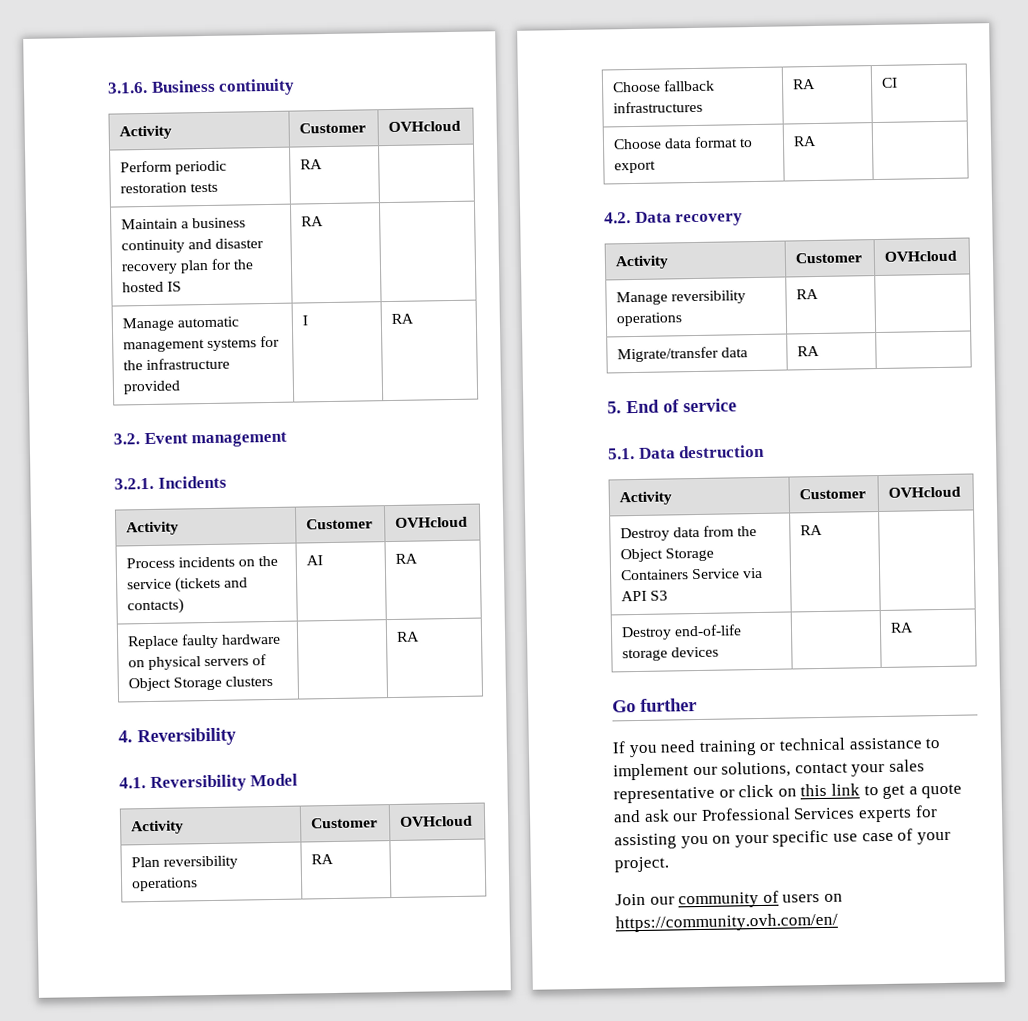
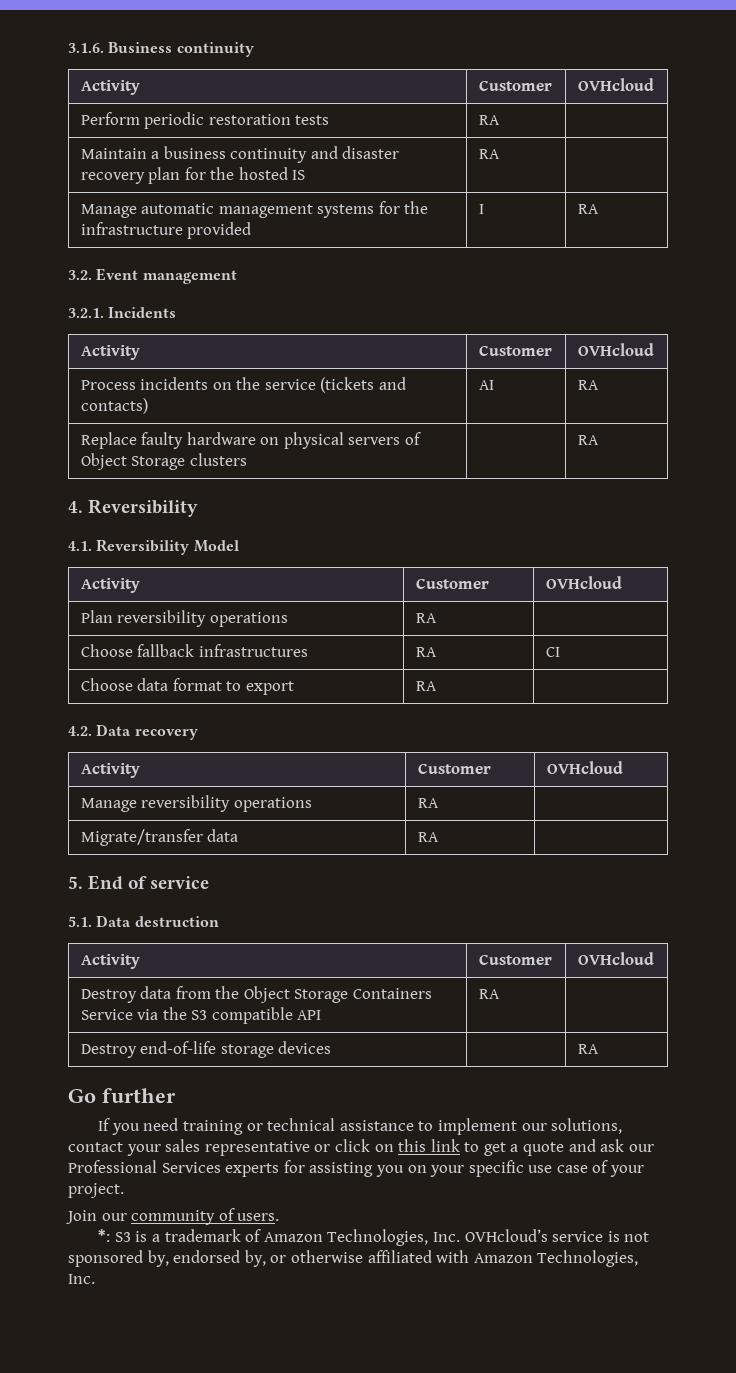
(764, 573) none -> [162,1007,293,1024] the S3 compatible
[649,590,668,601] S3 -> (322, 1015) none
[782,893,843,903] [615,912,838,933] users on https://community.ovh.com/en/ -> [237,1213,280,1221] [98,1229,650,1246] [68,1250,639,1267] [68,1274,95,1284] users. // *: S3 is a trademark of Amazon Technologies, Inc. OVHcloud’s service is not sponsored by, endorsed by, or otherwise affiliated with Amazon Technologies, Inc.

